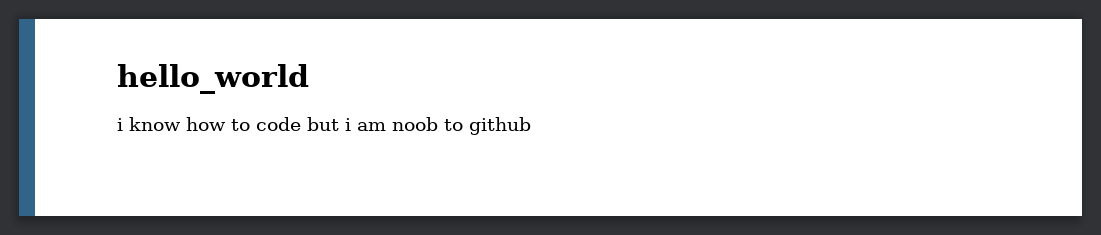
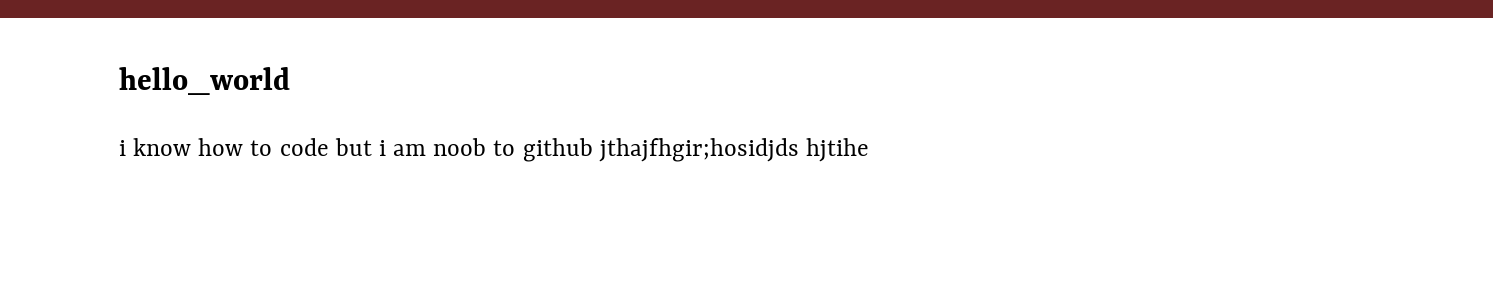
(531, 126) none -> [598,138,869,162] jthajfhgir;hosidjds hjtihe

